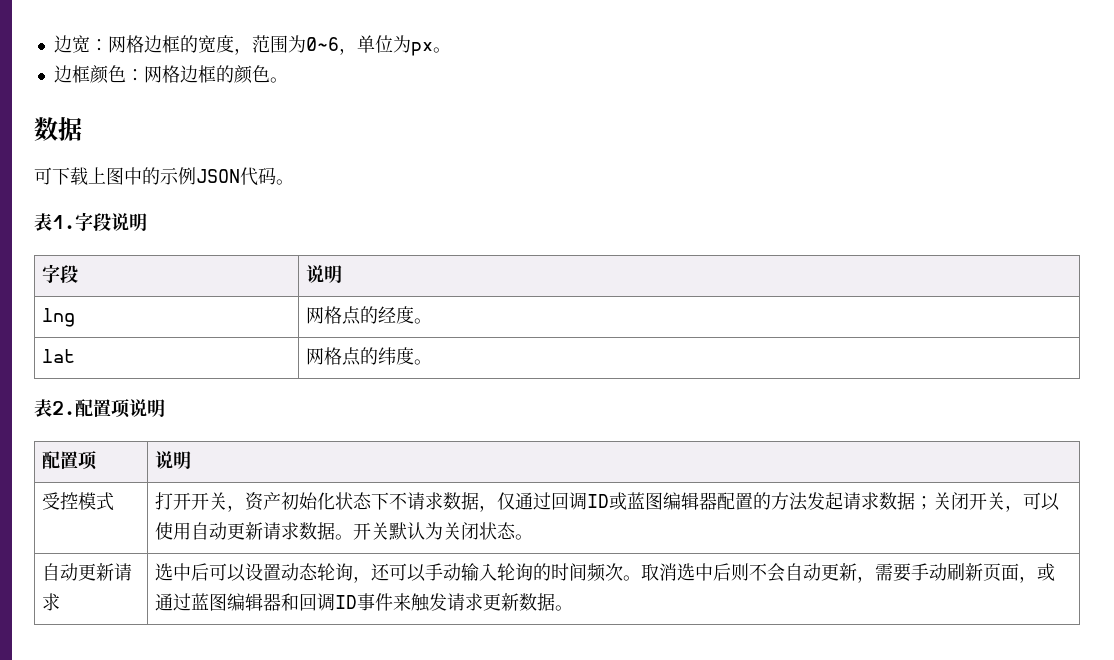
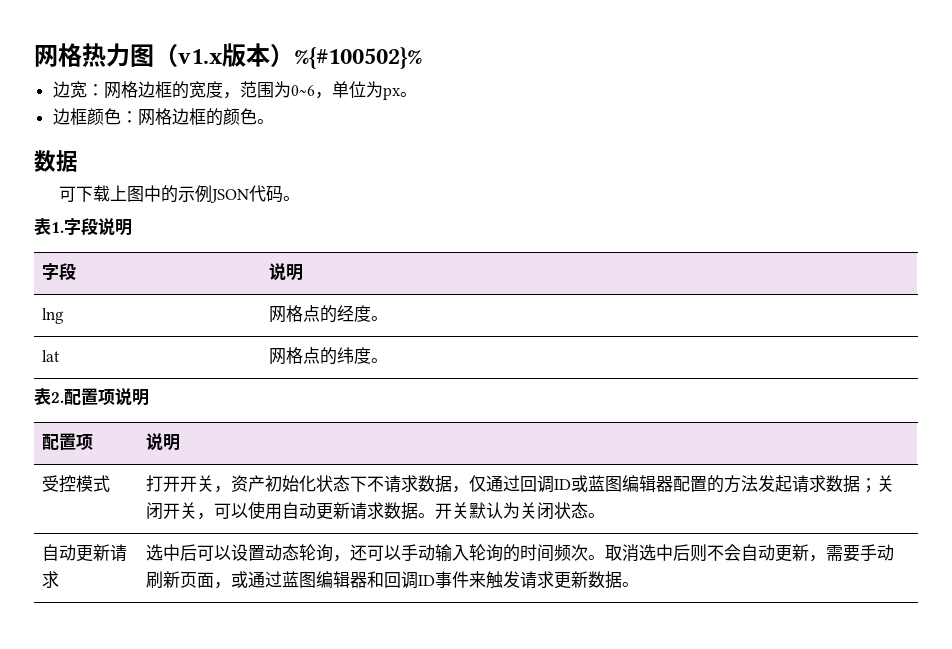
(53, 44) none -> [34,43,422,69] 网格热力图（v1.x版本）%{#100502}% //

